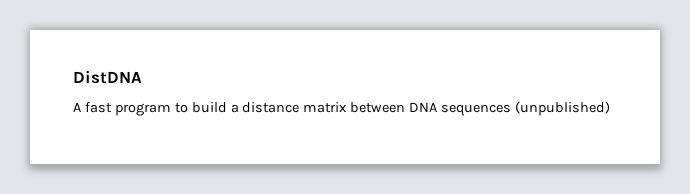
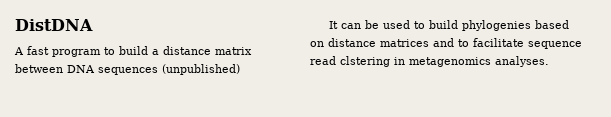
(611, 108) none -> [329,20,570,31] [310,38,582,49] [310,56,549,67] // It can be used to build phylogenies based on distance matrices and to facilitate sequence read clstering in metagenomics analyses.

